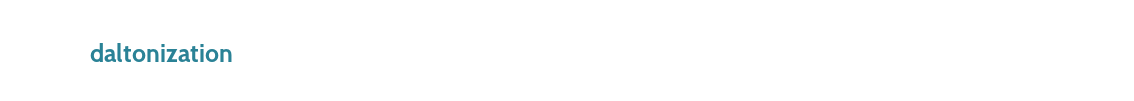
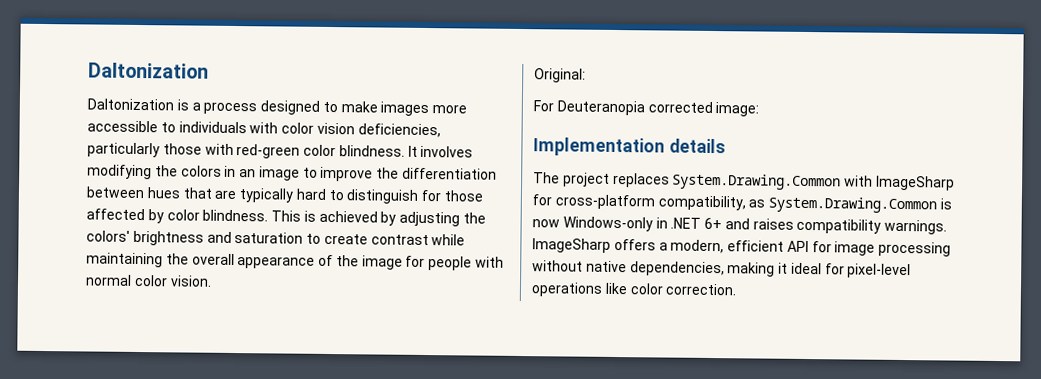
[90,43,233,62] daltonization -> [88,62,209,79] [87,98,468,117] [87,120,441,138] [87,142,474,159] [87,164,498,182] [86,186,484,204] [86,208,487,227] [86,230,466,246] [86,252,505,271] [85,274,212,287] [534,68,586,83] [533,100,760,117] [533,137,726,157] [533,172,955,191] [532,194,952,214] [532,216,948,235] [532,238,952,257] [532,260,912,279] [531,282,738,297] Daltonization // Daltonization is a process designed to make images more accessible to individuals with color vision deficiencies, particularly those with red-green color blindness. It involves modifying the colors in an image to improve the differentiation between hues that are typically hard to distinguish for those affected by color blindness. This is achieved by adjusting the colors' brightness and saturation to create contrast while maintaining the overall appearance of the image for people with normal color vision. // Original: // For Deuteranopia corrected image: // Implementation details // The project replaces System.Drawing.Common with ImageSharp for cross-platform compatibility, as System.Drawing.Common is now Windows-only in .NET 6+ and raises compatibility warnings. ImageSharp offers a modern, efficient API for image processing without native dependencies, making it ideal for pixel-level operations like color correction.

